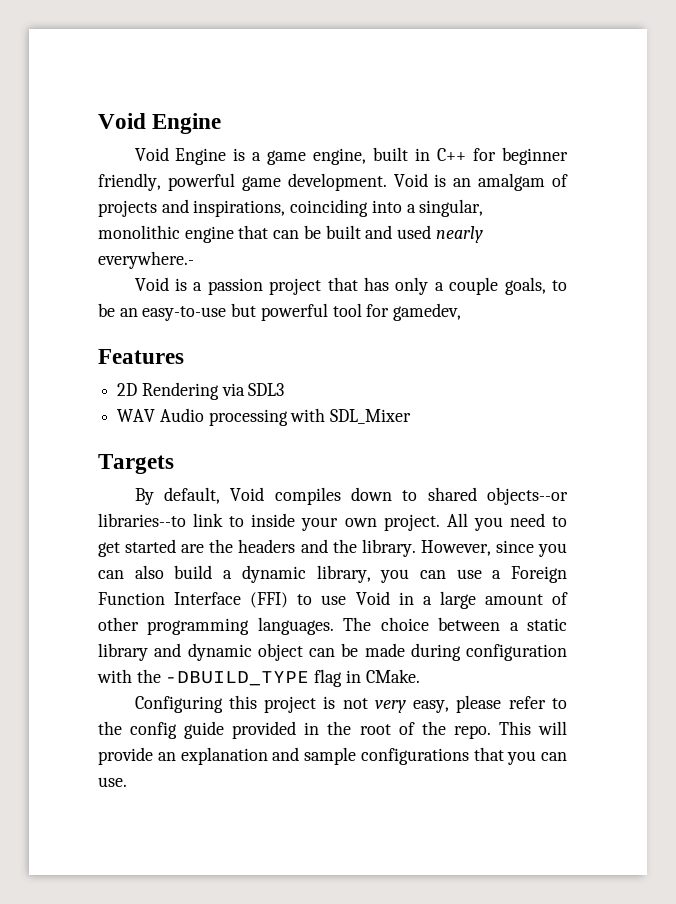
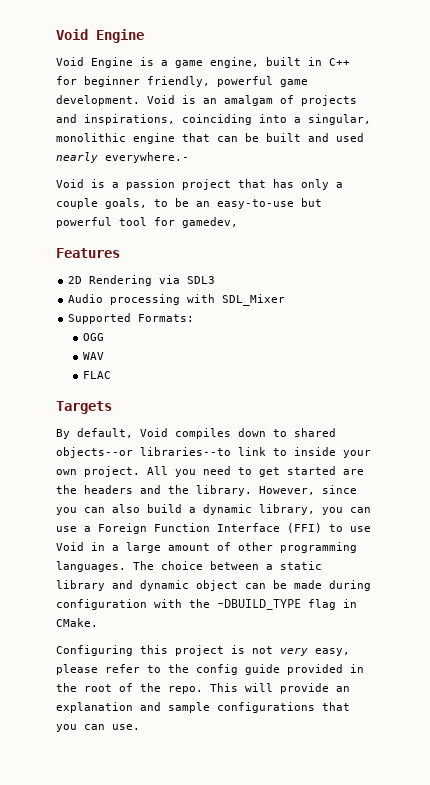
[117,409,156,422] WAV -> (216, 280) none
(412, 416) none -> [68,313,195,324] [82,333,104,341] [82,352,104,360] [82,371,111,379] // Supported Formats: // OGG // WAV // FLAC

